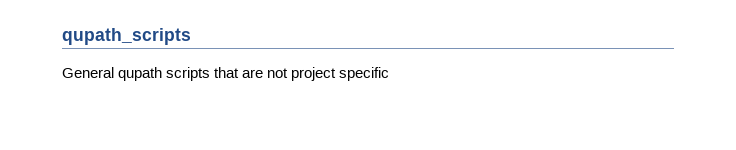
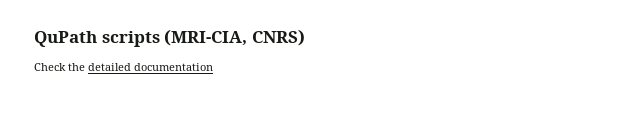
[62,28,191,45] [62,67,390,81] qupath_scripts // General qupath scripts that are not project specific -> [34,29,305,47] [34,63,213,71] QuPath scripts (MRI-CIA, CNRS) // Check the detailed documentation

